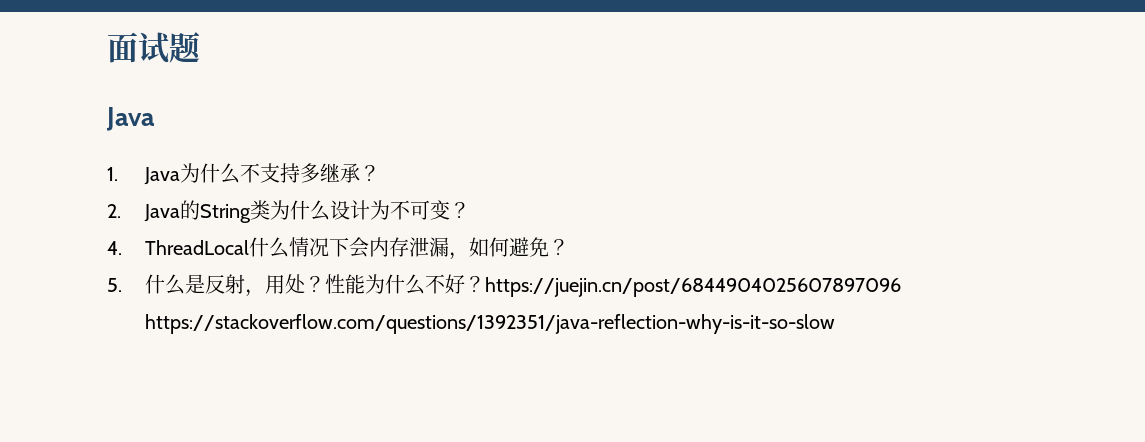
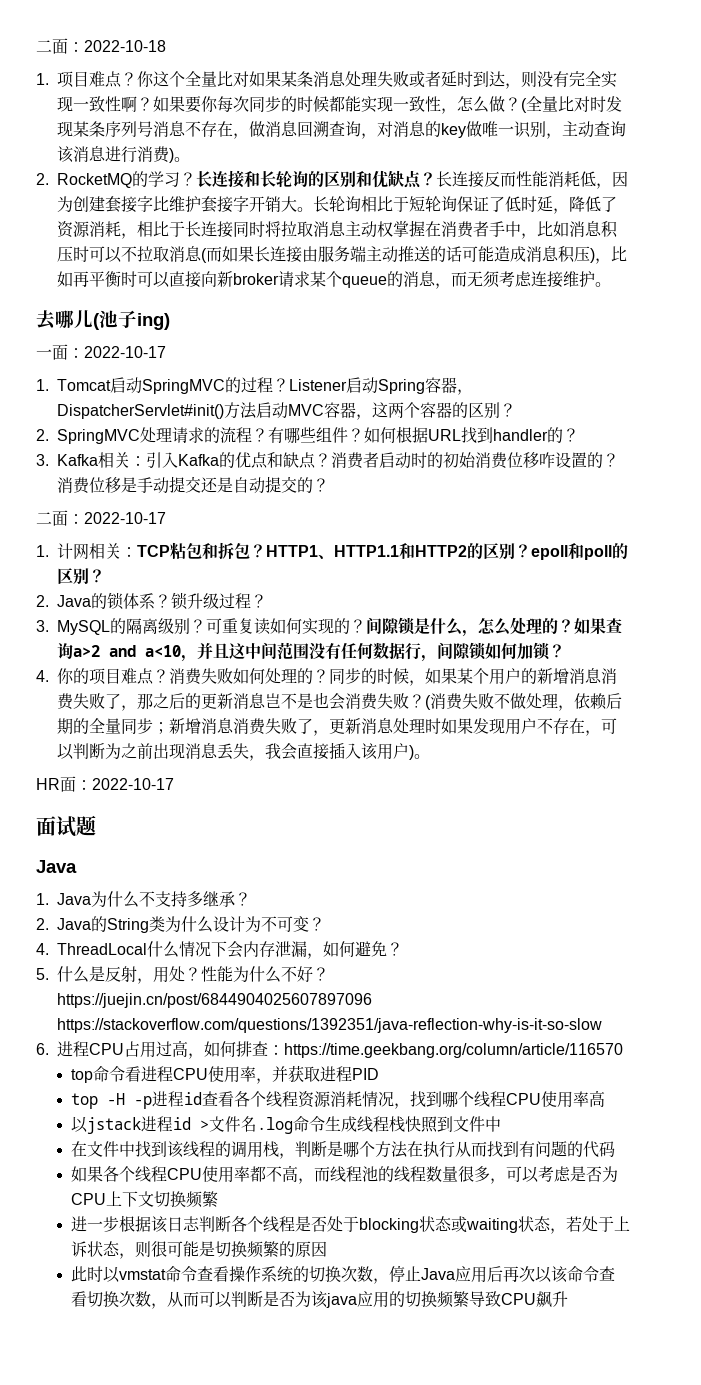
(107, 47) none -> [36,38,166,54] [36,71,617,89] [57,96,622,114] [57,121,626,139] [57,146,190,163] [36,170,628,189] [57,196,617,214] [57,220,618,239] [57,246,627,264] [57,271,611,289] [36,310,170,330] [36,344,166,360] [36,377,473,395] [57,402,516,420] [36,426,579,444] [36,452,619,469] [57,476,329,494] [36,510,166,526] [36,542,628,560] [57,568,105,584] [36,592,267,610] [36,617,622,637] [57,642,565,662] [36,668,617,686] [57,692,622,711] [57,718,617,736] [57,742,430,761] [36,776,174,792] 二面：2022-10-18 // 1.项目难点？你这个全量比对如果某条消息处理失败或者延时到达，则没有完全实现一致性啊？如果要你每次同步的时候都能实现一致性，怎么做？(全量比对时发现某条序列号消息不存在，做消息回溯查询，对消息的key做唯一识别，主动查询该消息进行消费)。 // 2. RocketMQ的学习？长连接和长轮询的区别和优缺点？长连接反而性能消耗低，因为创建套接字比维护套接字开销大。长轮询相比于短轮询保证了低时延，降低了资源消耗，相比于长连接同时将拉取消息主动权掌握在消费者手中，比如消息积压时可以不拉取消息(而如果长连接由服务端主动推送的话可能造成消息积压)，比如再平衡时可以直接向新broker请求某个queue的消息，而无须考虑连接维护。 // 去哪儿(池子ing) // 一面：2022-10-17 // 1. Tomcat启动SpringMVC的过程？Listener启动Spring容器，DispatcherServlet#init()方法启动MVC容器，这两个容器的区别？ // 2. SpringMVC处理请求的流程？有哪些组件？如何根据URL找到handler的？ // 3. Kafka相关：引入Kafka的优点和缺点？消费者启动时的初始消费位移咋设置的？消费位移是手动提交还是自动提交的？ // 二面：2022-10-17 // 1.计网相关：TCP粘包和拆包？HTTP1、HTTP1.1和HTTP2的区别？epoll和poll的区别？ // 2. Java的锁体系？锁升级过程？ // 3. MySQL的隔离级别？可重复读如何实现的？间隙锁是什么，怎么处理的？如果查询a>2 and a<10，并且这中间范围没有任何数据行，间隙锁如何加锁？ // 4.你的项目难点？消费失败如何处理的？同步的时候，如果某个用户的新增消息消费失败了，那之后的更新消息岂不是也会消费失败？(消费失败不做处理，依赖后期的全量同步；新增消息消费失败了，更新消息处理时如果发现用户不存在，可以判断为之前出现消息丢失，我会直接插入该用户)。 // HR面：2022-10-17 //
(836, 324) none -> [36,1040,623,1059] [71,1065,380,1084] [71,1090,606,1109] [71,1116,502,1134] [71,1141,616,1159] [71,1165,619,1184] [71,1191,219,1208] [71,1215,631,1234] [71,1241,328,1259] [71,1265,616,1284] [71,1291,569,1309] // 6.进程CPU占用过高，如何排查：https://time.geekbang.org/column/article/116570 // top命令看进程CPU使用率，并获取进程PID // top -H -p进程id查看各个线程资源消耗情况，找到哪个线程CPU使用率高 // 以jstack进程id >文件名.log命令生成线程栈快照到文件中 // 在文件中找到该线程的调用栈，判断是哪个方法在执行从而找到有问题的代码 // 如果各个线程CPU使用率都不高，而线程池的线程数量很多，可以考虑是否为CPU上下文切换频繁 // 进一步根据该日志判断各个线程是否处于blocking状态或waiting状态，若处于上诉状态，则很可能是切换频繁的原因 // 此时以vmstat命令查看操作系统的切换次数，停止Java应用后再次以该命令查看切换次数，从而可以判断是否为该java应用的切换频繁导致CPU飙升

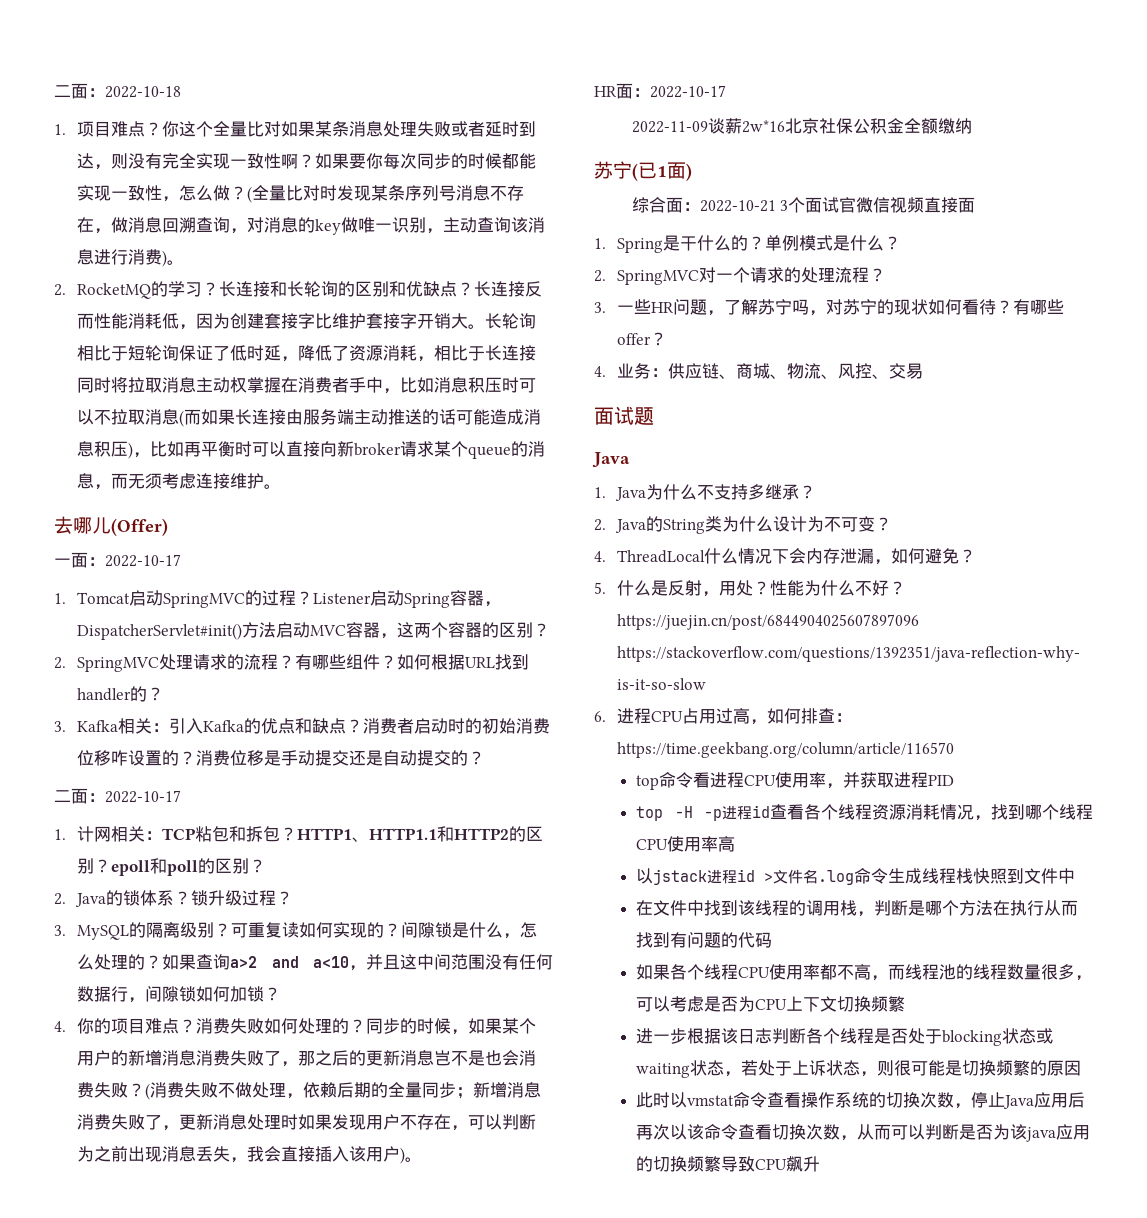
[93,310,170,330] (池子ing) -> [111,518,168,536] (Offer)
(174, 784) none -> [631,118,972,134] [594,161,692,181] [631,197,976,213] [594,235,902,253] [594,267,887,285] [594,299,1065,316] [617,332,668,346] [594,363,924,379] // 2022-11-09谈薪2w*16北京社保公积金全额缴纳 // 苏宁(已1面) // 综合面：2022-10-21 3个面试官微信视频直接面 // 1. Spring是干什么的？单例模式是什么？ // 2. SpringMVC对一个请求的处理流程？ // 3.一些HR问题，了解苏宁吗，对苏宁的现状如何看待？有哪些offer？ // 4.业务：供应链、商城、物流、风控、交易

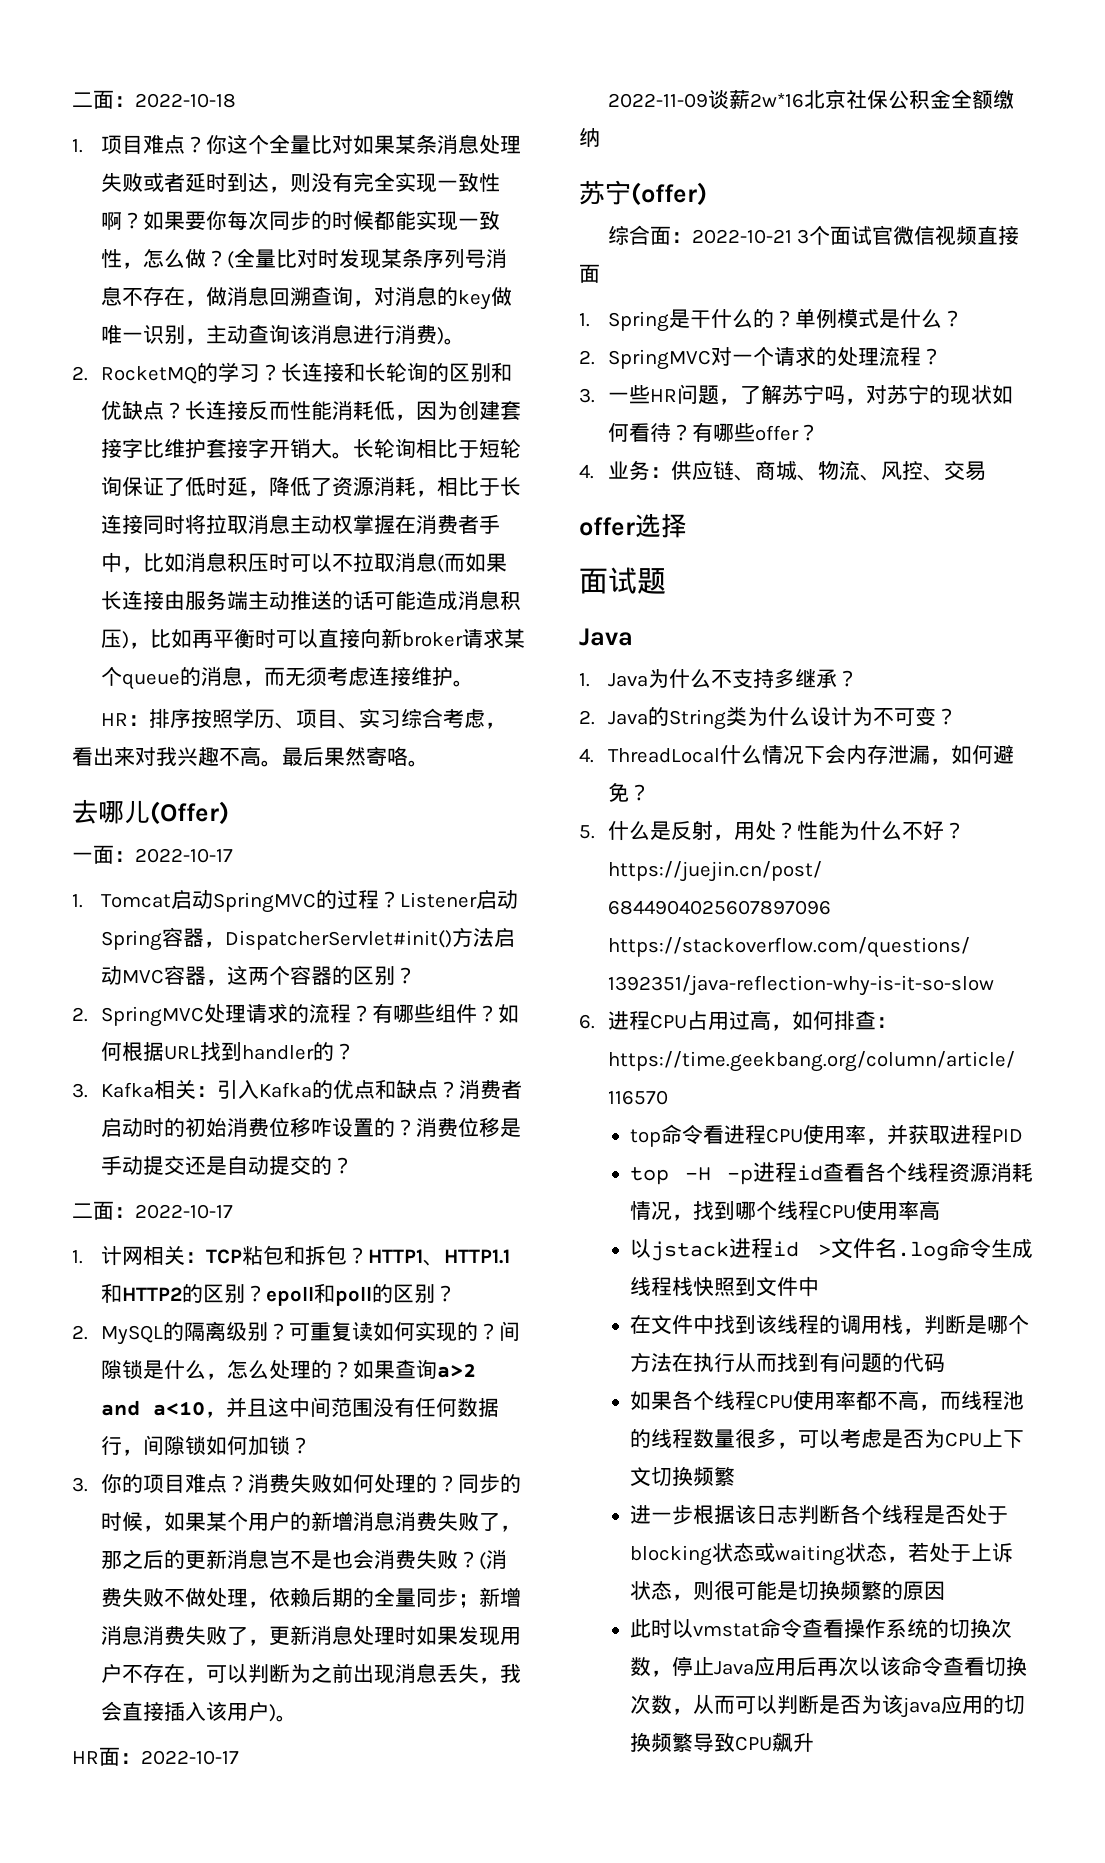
(282, 486) none -> [100,708,506,729] [72,746,429,767] // HR：排序按照学历、项目、实习综合考虑，看出来对我兴趣不高。最后果然寄咯。
[75,890,294,907] [54,925,66,936] Java的锁体系？锁升级过程？ // 3. -> (88, 1332) none
[54,1021,66,1032] 4. -> [72,1477,88,1492] 3.
[632,162,692,181] (已1面) -> [631,182,707,206] (offer)
(924, 371) none -> [579,513,687,538] // offer选择

